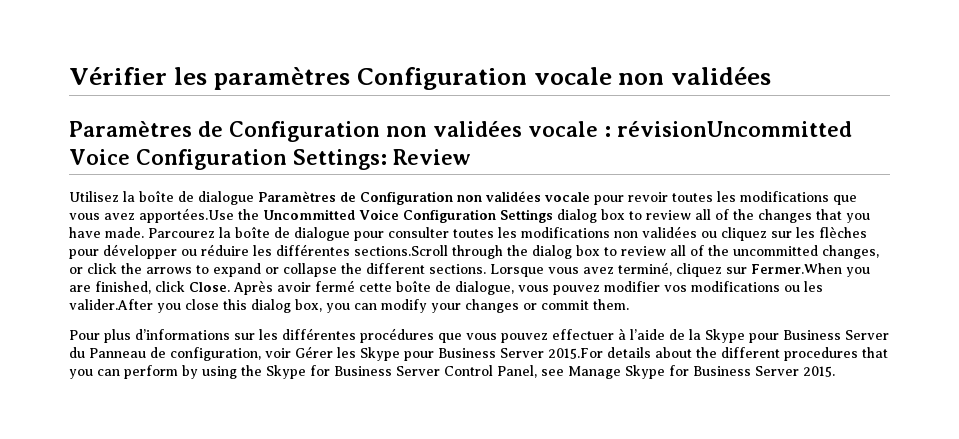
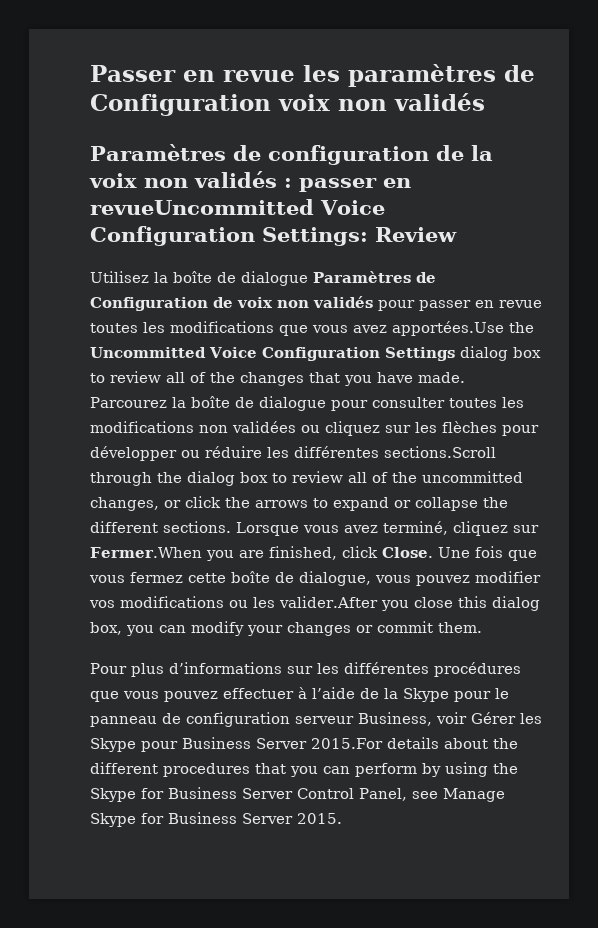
[69,67,772,90] [69,121,852,142] Vérifier les paramètres Configuration vocale non validées // Paramètres de Configuration non validées vocale : révisionUncommitted -> [90,64,535,87] [90,93,485,116] [90,144,493,165] [89,171,411,192] [90,199,314,215] Passer en revue les paramètres de Configuration voix non validés // Paramètres de configuration de la voix non validés : passer en revueUncommitted
[457,191,668,205] non validées vocale pour revoir -> [213,296,542,311] de voix non validés pour passer en revue
[233,280,355,295] Après avoir fermé -> [438,546,537,561] [89,572,183,583] Une fois que vous fermez
[783,330,889,340] [69,347,261,361] Business Server du Panneau de configuration, -> [495,688,509,699] [90,712,432,727] le panneau de configuration serveur Business,

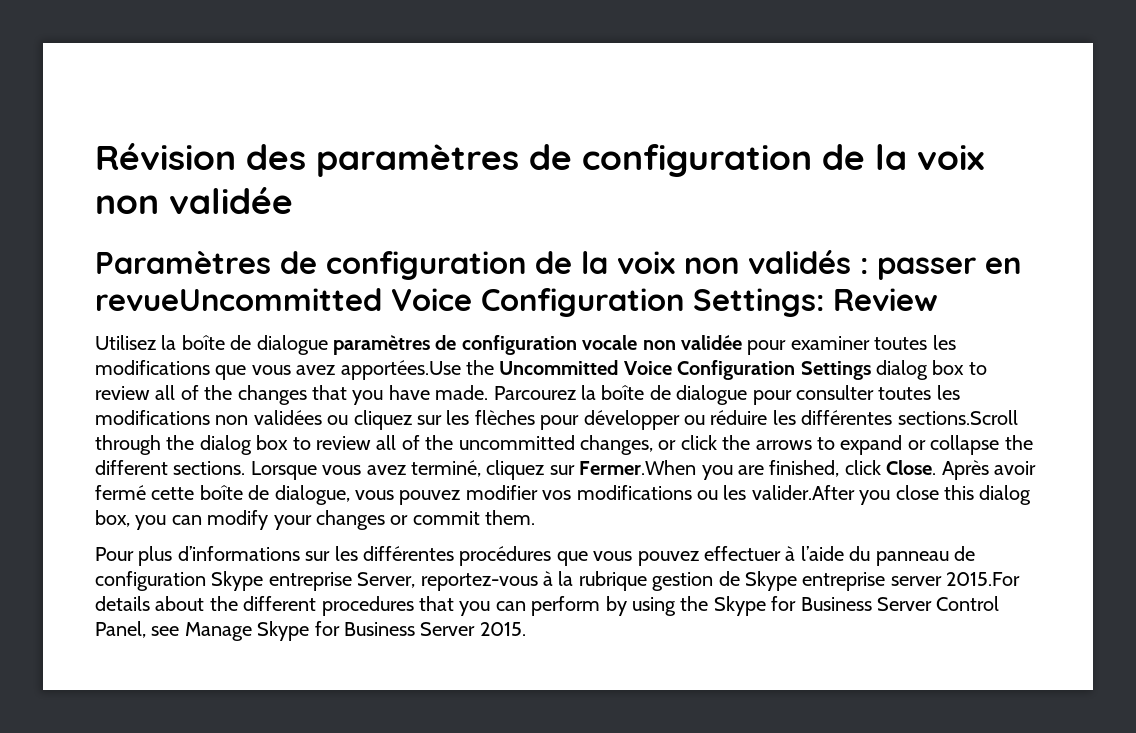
[90,64,535,87] [90,93,485,116] Passer en revue les paramètres de Configuration voix non validés -> [95,143,984,177] [95,187,293,214] Révision des paramètres de configuration de la voix non validée
[313,271,436,283] [90,296,542,311] Paramètres de Configuration de voix non validés pour passer en revue -> [333,335,870,355] paramètres de configuration vocale non validée pour examiner
[438,546,537,561] [89,572,183,583] Une fois que vous fermez -> [941,460,1036,480] [95,485,146,500] Après avoir fermé
[360,688,509,702] [90,712,542,727] [90,737,307,752] de la Skype pour le panneau de configuration serveur Business, voir Gérer les Skype pour Business Server -> [849,546,975,566] [95,571,942,591] du panneau de configuration Skype entreprise Server, reportez-vous à la rubrique gestion de Skype entreprise server

